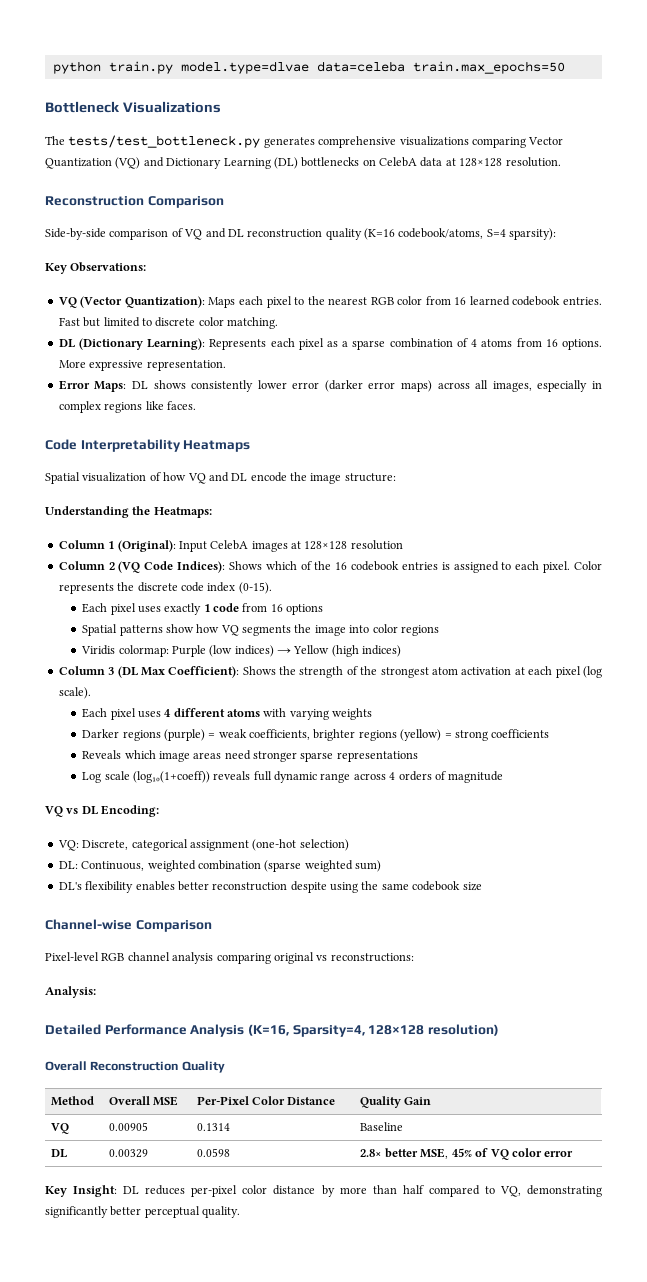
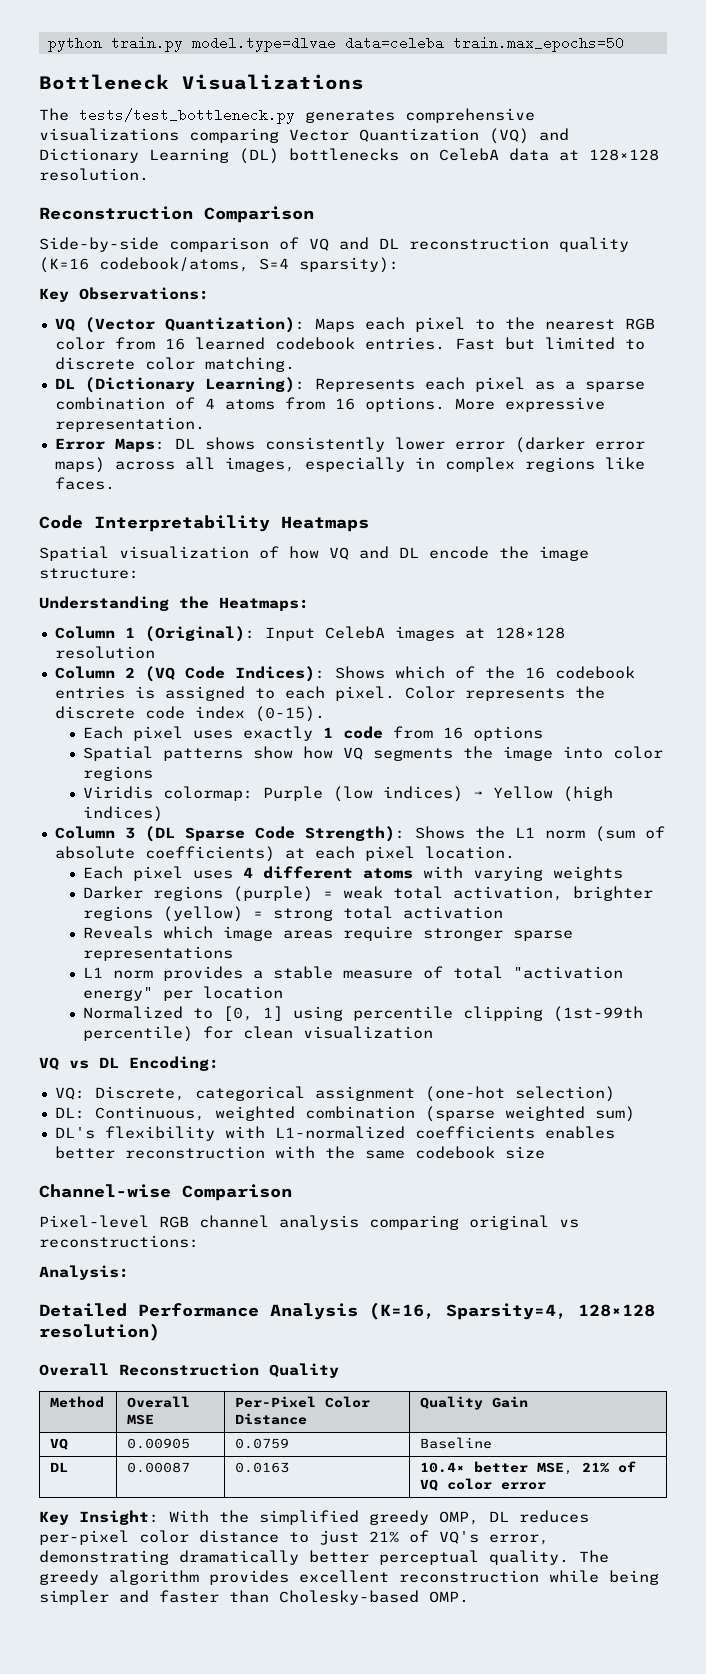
[140,666,512,678] Max Coefficient): Shows the strength of the strongest atom activation -> [184,826,665,842] [54,846,275,862] Sparse Code Strength): Shows the L1 norm (sum of absolute coefficients)
[583,666,602,678] [58,687,91,699] (log scale). -> [424,846,515,859] location.
[249,729,311,740] coefficients, -> [392,886,563,901] total activation,
[491,729,550,738] coefficients -> [342,906,503,919] total activation
[224,750,251,760] need -> [342,926,413,941] require
[82,771,504,783] Log scale (log₁₀(1+coeff)) reveals full dynamic range across 4 orders of magnitude -> [82,966,623,981] [82,986,283,1001] [82,1006,643,1022] [82,1026,433,1042] L1 norm provides a stable measure of total "activation energy" per location // Normalized to [0, 1] using percentile clipping (1st-99th percentile) for clean visualization
(134, 887) none -> [224,1126,535,1139] with L1-normalized coefficients
[290,881,358,893] despite using -> [274,1146,315,1158] with
[196,1123,230,1131] 0.1314 -> [235,1438,290,1449] 0.0759
[108,1149,148,1158] [196,1148,230,1157] [359,1149,382,1157] 0.00329 | 0.0598 | 2.8× -> [127,1462,191,1473] [235,1462,290,1473] [420,1462,466,1473] 0.00087 | 0.0163 | 10.4×
[451,1148,472,1157] 45% -> [582,1462,611,1473] 21%
(118, 1191) none -> [169,1510,479,1525] With the simplified greedy OMP,
[321,1185,602,1197] [45,1206,241,1218] by more than half compared to VQ, demonstrating significantly better perceptual quality. -> [289,1530,549,1545] [39,1550,609,1565] [39,1570,659,1585] [39,1590,469,1605] to just 21% of VQ's error, demonstrating dramatically better perceptual quality. The greedy algorithm provides excellent reconstruction while being simpler and faster than Cholesky-based OMP.

